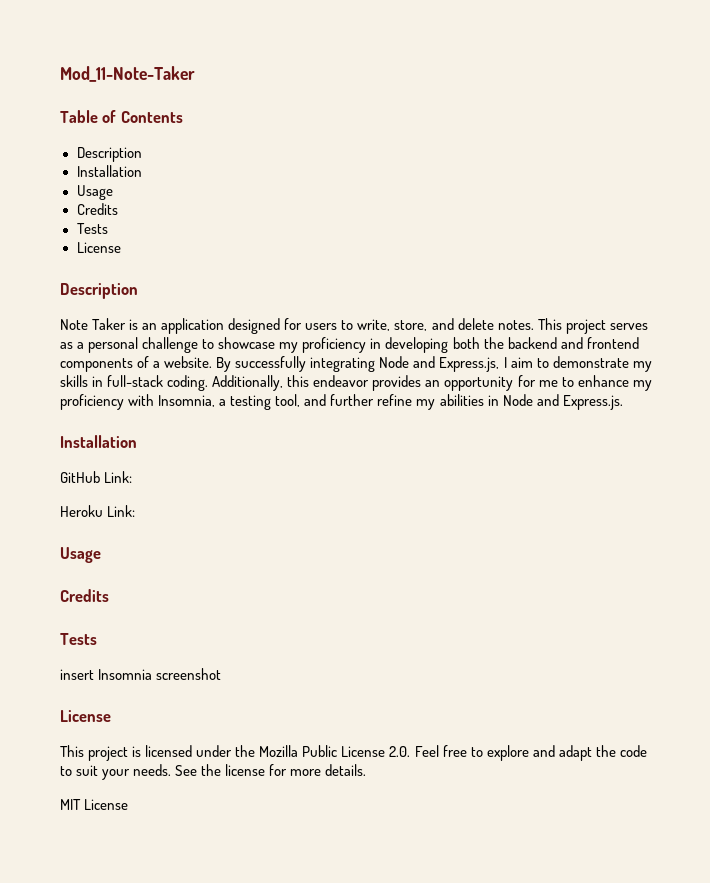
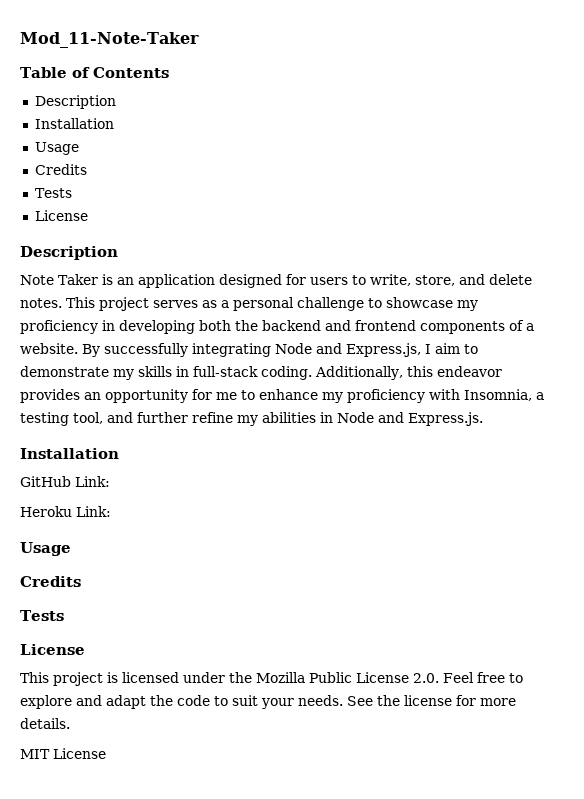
[60,668,222,680] // insert Insomnia screenshot -> (64, 615) none

